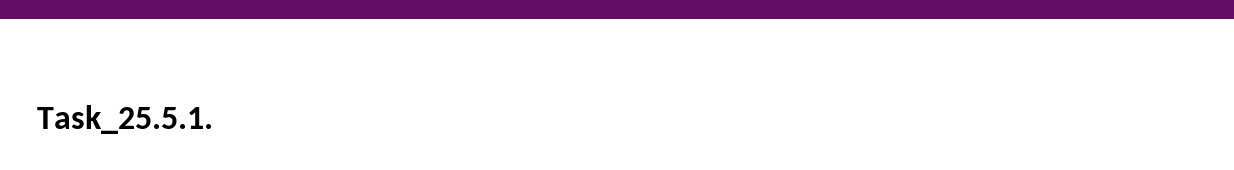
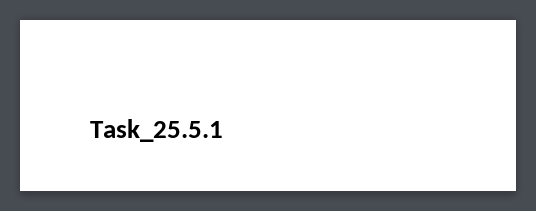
[37,105,213,134] Task_25.5.1. -> [90,119,223,142] Task_25.5.1

